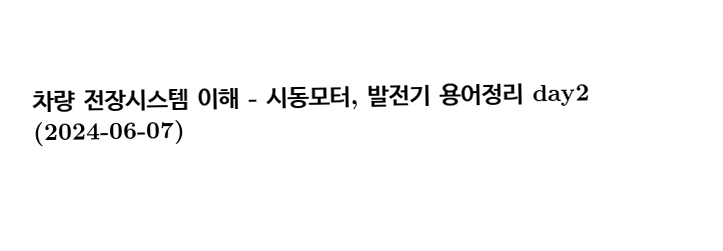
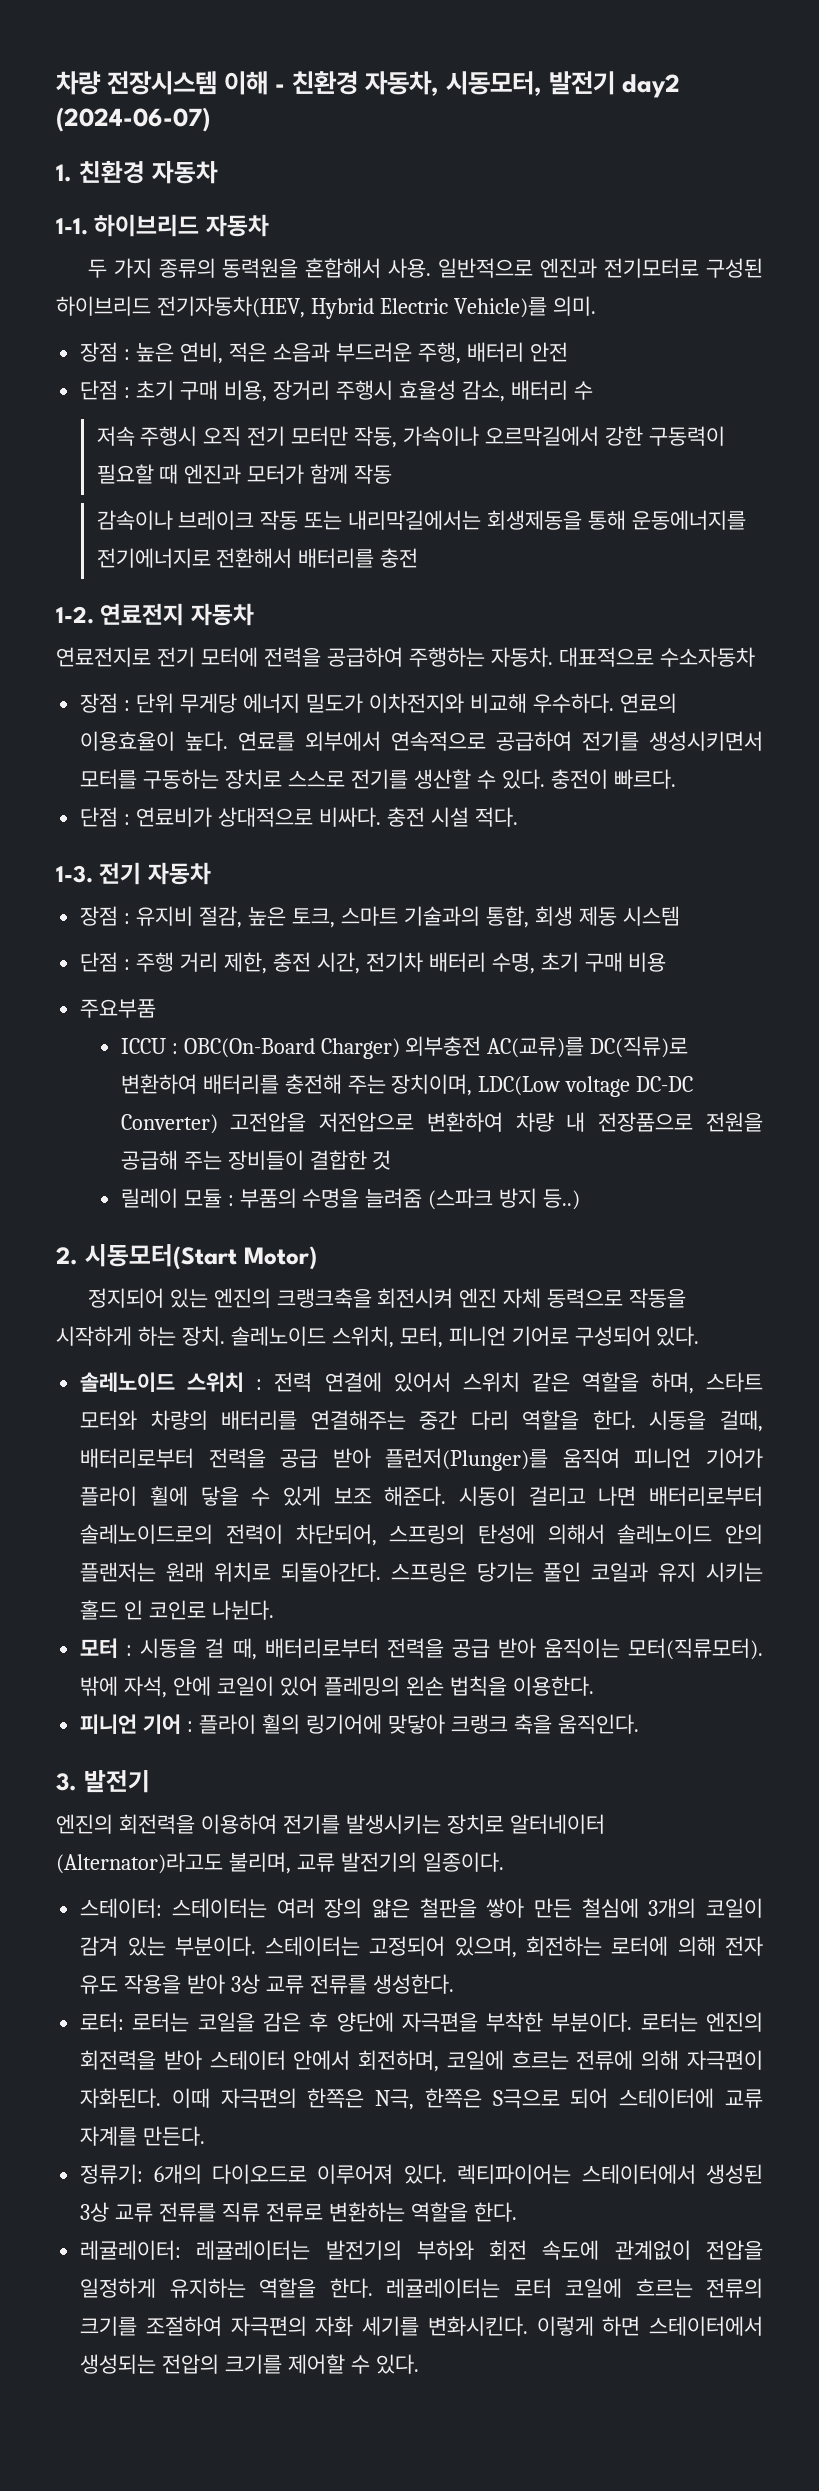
(258, 102) none -> [292,71,440,96] 친환경 자동차,
[439,82,524,106] 용어정리 -> (616, 83) none
(186, 133) none -> [56,160,218,184] [56,214,269,237] [87,258,763,278] [56,296,596,319] [80,342,568,364] [80,380,593,402] [96,426,725,448] [96,464,393,484] [96,510,747,530] [96,548,419,568] [56,603,254,626] [56,647,755,667] [80,693,677,713] [80,731,763,751] [80,769,676,789] [80,807,518,827] [56,862,211,885] [80,906,680,928] [80,952,667,974] [80,999,157,1018] [120,1036,689,1059] [120,1074,694,1097] [120,1112,763,1134] [120,1150,392,1170] [120,1188,581,1210] [56,1244,317,1270] [87,1288,687,1308] [56,1326,700,1348] [80,1372,764,1394] [80,1410,763,1432] [80,1448,764,1471] [80,1486,763,1506] [80,1524,764,1546] [80,1562,763,1582] [80,1600,275,1620] [80,1638,763,1660] [80,1676,594,1698] [80,1714,639,1735] [56,1770,150,1793] [56,1814,605,1834] [56,1852,504,1874] [80,1898,763,1918] [80,1936,764,1958] [80,1974,454,1994] [80,2012,763,2032] [80,2050,764,2072] [80,2088,763,2110] [80,2126,206,2146] [80,2164,763,2184] [80,2202,517,2222] [80,2240,763,2260] [80,2278,764,2298] [80,2316,764,2336] [80,2354,419,2374] // 1. 친환경 자동차 // 1-1. 하이브리드 자동차 // 두 가지 종류의 동력원을 혼합해서 사용. 일반적으로 엔진과 전기모터로 구성된 하이브리드 전기자동차(HEV, Hybrid Electric Vehicle)를 의미. // 장점 : 높은 연비, 적은 소음과 부드러운 주행, 배터리 안전 // 단점 : 초기 구매 비용, 장거리 주행시 효율성 감소, 배터리 수 // 저속 주행시 오직 전기 모터만 작동, 가속이나 오르막길에서 강한 구동력이 필요할 때 엔진과 모터가 함께 작동 // 감속이나 브레이크 작동 또는 내리막길에서는 회생제동을 통해 운동에너지를 전기에너지로 전환해서 배터리를 충전 // 1-2. 연료전지 자동차 // 연료전지로 전기 모터에 전력을 공급하여 주행하는 자동차. 대표적으로 수소자동차 // 장점 : 단위 무게당 에너지 밀도가 이차전지와 비교해 우수하다. 연료의 이용효율이 높다. 연료를 외부에서 연속적으로 공급하여 전기를 생성시키면서 모터를 구동하는 장치로 스스로 전기를 생산할 수 있다. 충전이 빠르다. // 단점 : 연료비가 상대적으로 비싸다. 충전 시설 적다. // 1-3. 전기 자동차 // 장점 : 유지비 절감, 높은 토크, 스마트 기술과의 통합, 회생 제동 시스템 // 단점 : 주행 거리 제한, 충전 시간, 전기차 배터리 수명, 초기 구매 비용 // 주요부품 // ICCU : OBC(On-Board Charger) 외부충전 AC(교류)를 DC(직류)로 변환하여 배터리를 충전해 주는 장치이며, LDC(Low voltage DC-DC Converter) 고전압을 저전압으로 변환하여 차량 내 전장품으로 전원을 공급해 주는 장비들이 결합한 것 // 릴레이 모듈 : 부품의 수명을 늘려줌 (스파크 방지 등..) // 2. 시동모터(Start Motor) // 정지되어 있는 엔진의 크랭크축을 회전시켜 엔진 자체 동력으로 작동을 시작하게 하는 장치. 솔레노이드 스위치, 모터, 피니언 기어로 구성되어 있다. // 솔레노이드 스위치 : 전력 연결에 있어서 스위치 같은 역할을 하며, 스타트 모터와 차량의 배터리를 연결해주는 중간 다리 역할을 한다. 시동을 걸때, 배터리로부터 전력을 공급 받아 플런저(Plunger)를 움직여 피니언 기어가 플라이 휠에 닿을 수 있게 보조 해준다. 시동이 걸리고 나면 배터리로부터 솔레노이드로의 전력이 차단되어, 스프링의 탄성에 의해서 솔레노이드 안의 플랜저는 원래 위치로 되돌아간다. 스프링은 당기는 풀인 코일과 유지 시키는 홀드 인 코인로 나뉜다. // 모터 : 시동을 걸 때, 배터리로부터 전력을 공급 받아 움직이는 모터(직류모터). 밖에 자석, 안에 코일이 있어 플레밍의 왼손 법칙을 이용한다. // 피니언 기어 : 플라이 휠의 링기어에 맞닿아 크랭크 축을 움직인다. // 3. 발전기 // 엔진의 회전력을 이용하여 전기를 발생시키는 장치로 알터네이터 (Alternator)라고도 불리며, 교류 발전기의 일종이다. // 스테이터: 스테이터는 여러 장의 얇은 철판을 쌓아 만든 철심에 3개의 코일이 감겨 있는 부분이다. 스테이터는 고정되어 있으며, 회전하는 로터에 의해 전자 유도 작용을 받아 3상 교류 전류를 생성한다. // 로터: 로터는 코일을 감은 후 양단에 자극편을 부착한 부분이다. 로터는 엔진의 회전력을 받아 스테이터 안에서 회전하며, 코일에 흐르는 전류에 의해 자극편이 자화된다. 이때 자극편의 한쪽은 N극, 한쪽은 S극으로 되어 스테이터에 교류 자계를 만든다. // 정류기: 6개의 다이오드로 이루어져 있다. 렉티파이어는 스테이터에서 생성된 3상 교류 전류를 직류 전류로 변환하는 역할을 한다. // 레귤레이터: 레귤레이터는 발전기의 부하와 회전 속도에 관계없이 전압을 일정하게 유지하는 역할을 한다. 레귤레이터는 로터 코일에 흐르는 전류의 크기를 조절하여 자극편의 자화 세기를 변화시킨다. 이렇게 하면 스테이터에서 생성되는 전압의 크기를 제어할 수 있다.

